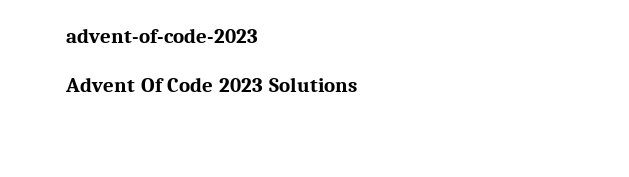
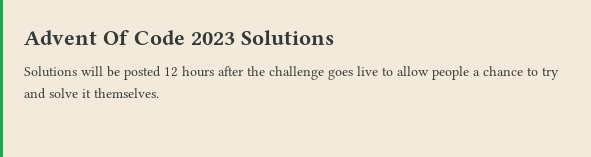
[66,28,258,43] advent-of-code-2023 // -> (24, 37) none
(357, 84) none -> [24,66,559,80] [24,88,159,99] // Solutions will be posted 12 hours after the challenge goes live to allow people a chance to try and solve it themselves.

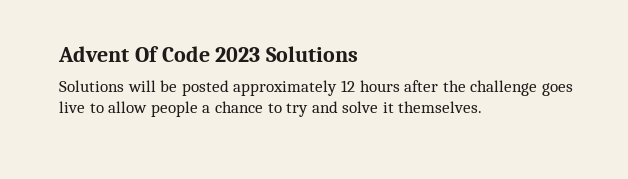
(161, 73) none -> [233,80,338,96] approximately

